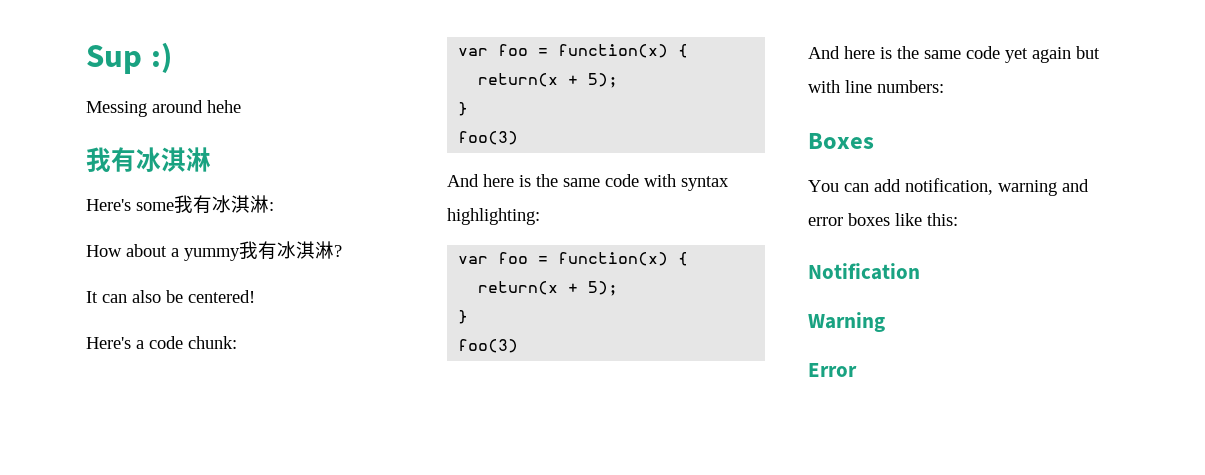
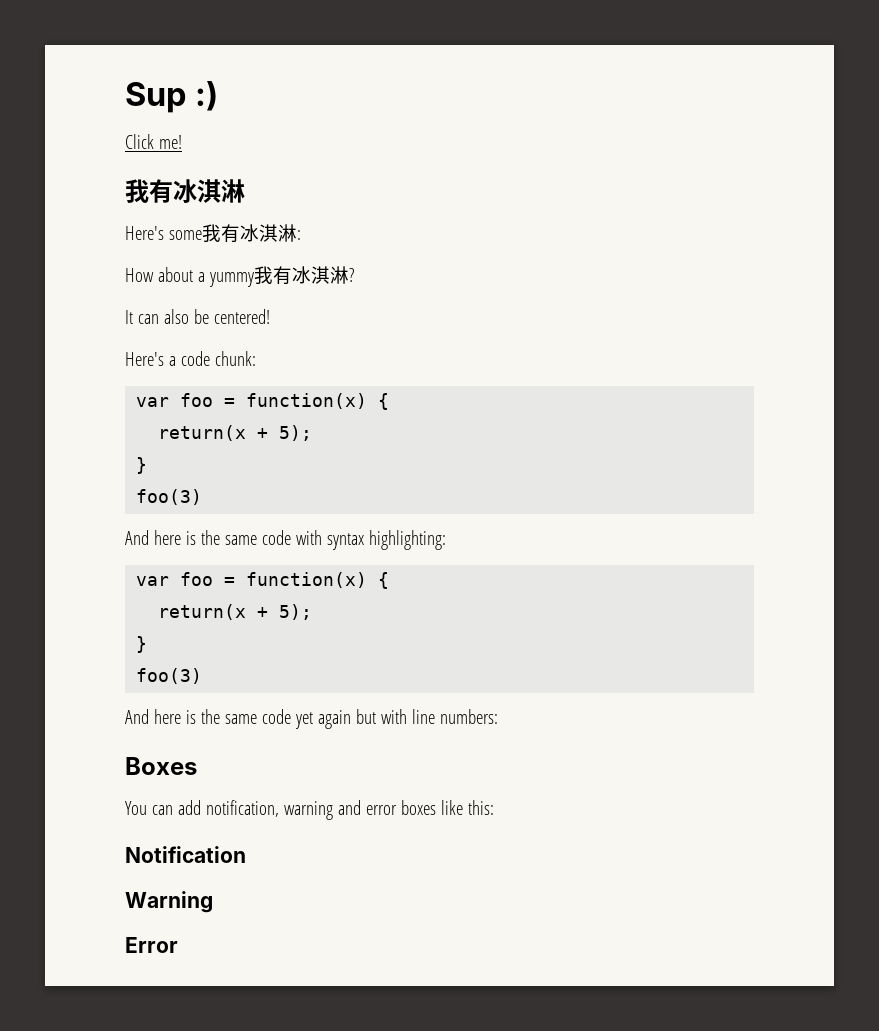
[86,100,241,117] Messing around hehe -> [125,134,182,149] Click me!

